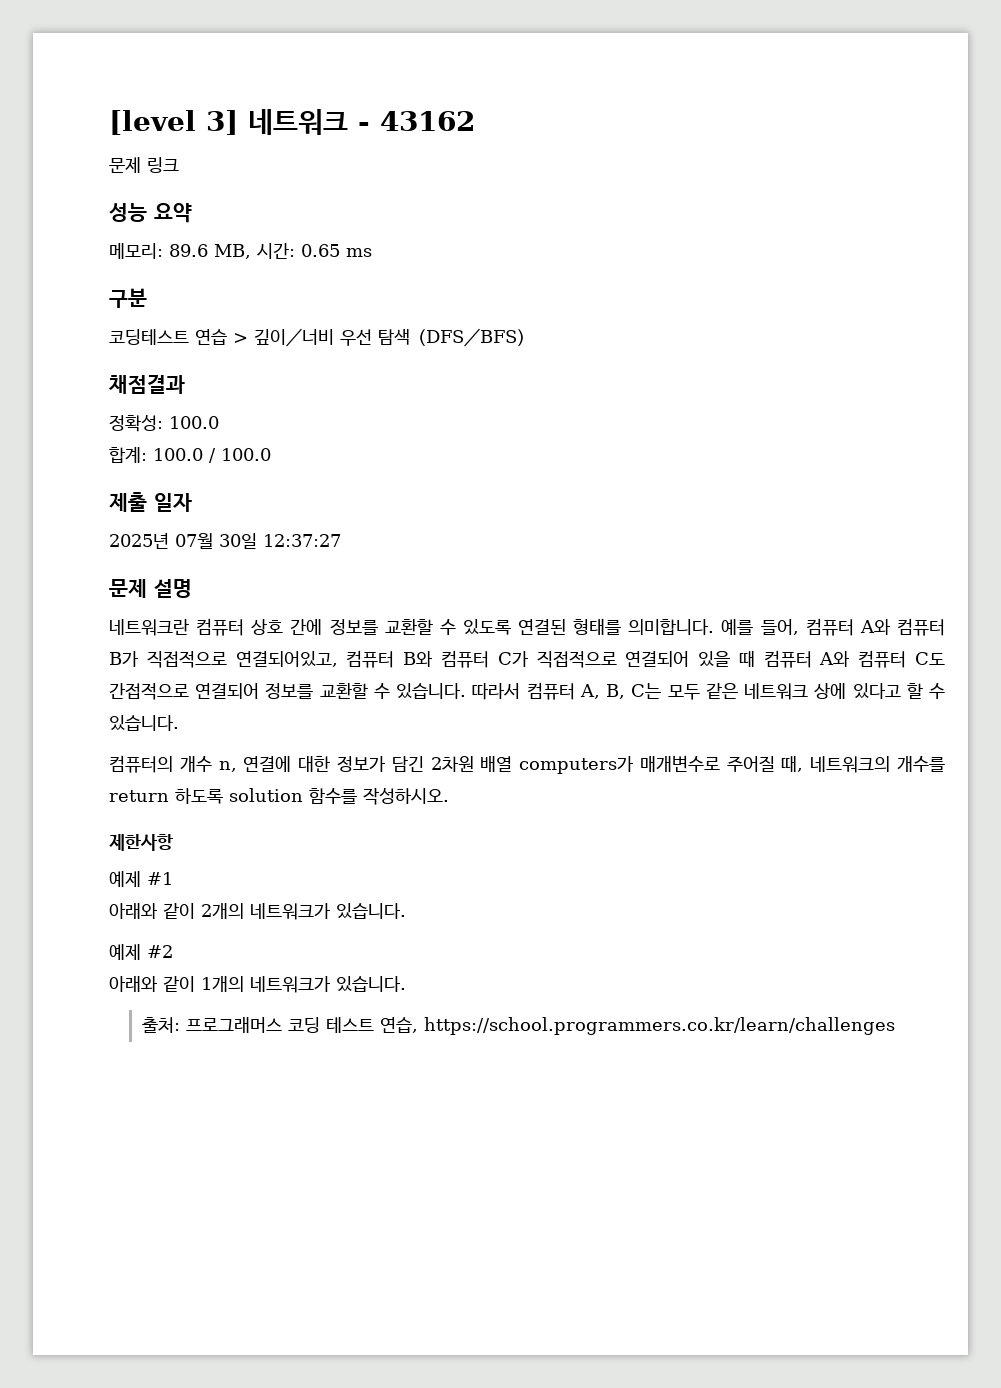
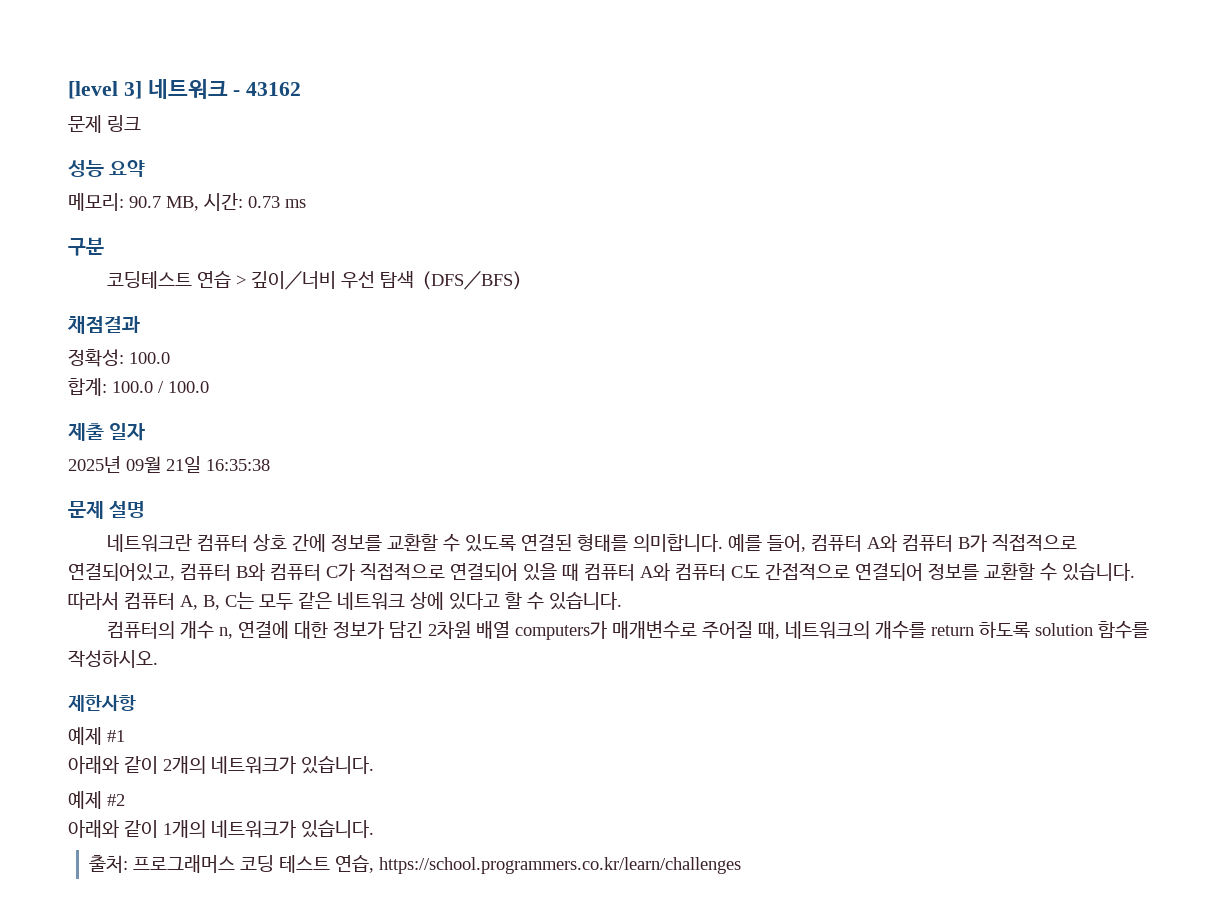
[169,244,208,257] 89.6 -> [129,196,161,208] 90.7
[301,244,340,257] 0.65 -> [248,196,280,208] 0.73
[175,533,341,549] 07월 30일 12:37:27 -> [126,456,270,473] 09월 21일 16:35:38

